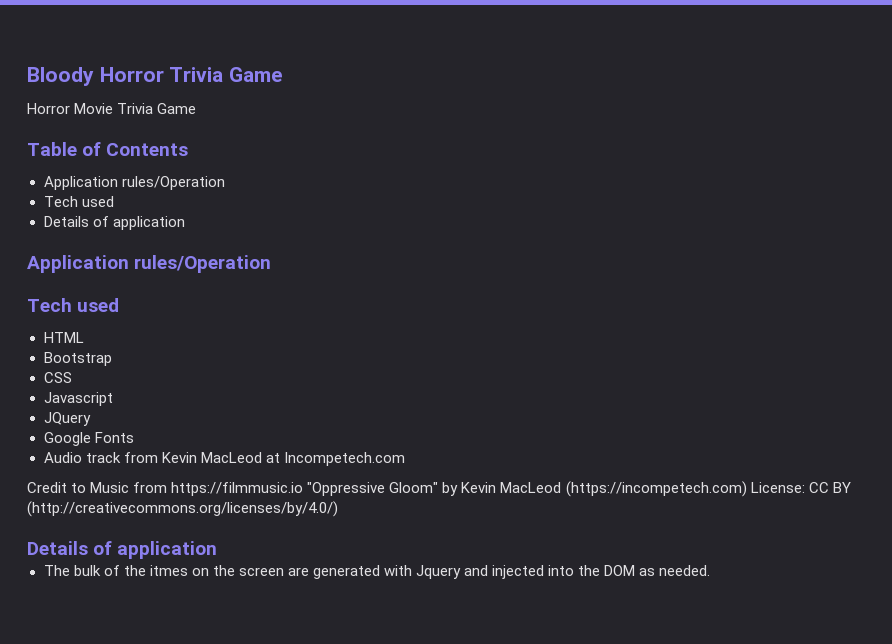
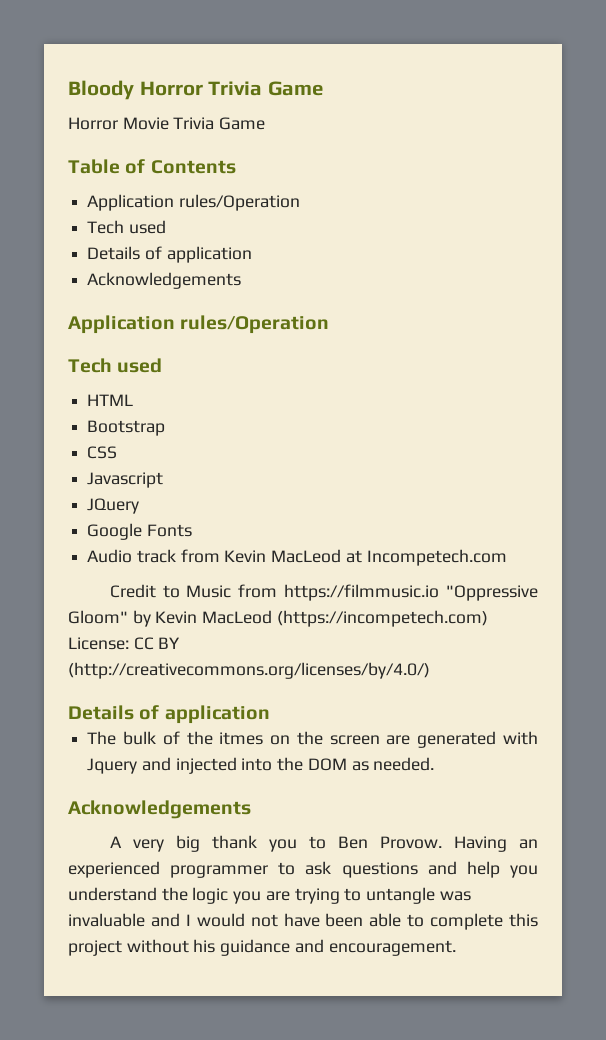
(185, 223) none -> [87,272,242,289] // Acknowledgements
(711, 570) none -> [68,800,251,819] [109,835,538,852] [68,861,539,878] [68,887,471,904] [68,913,538,930] [68,939,456,956] // Acknowledgements // A very big thank you to Ben Provow. Having an experienced programmer to ask questions and help you understand the logic you are trying to untangle was invaluable and I would not have been able to complete this project without his guidance and encouragement.

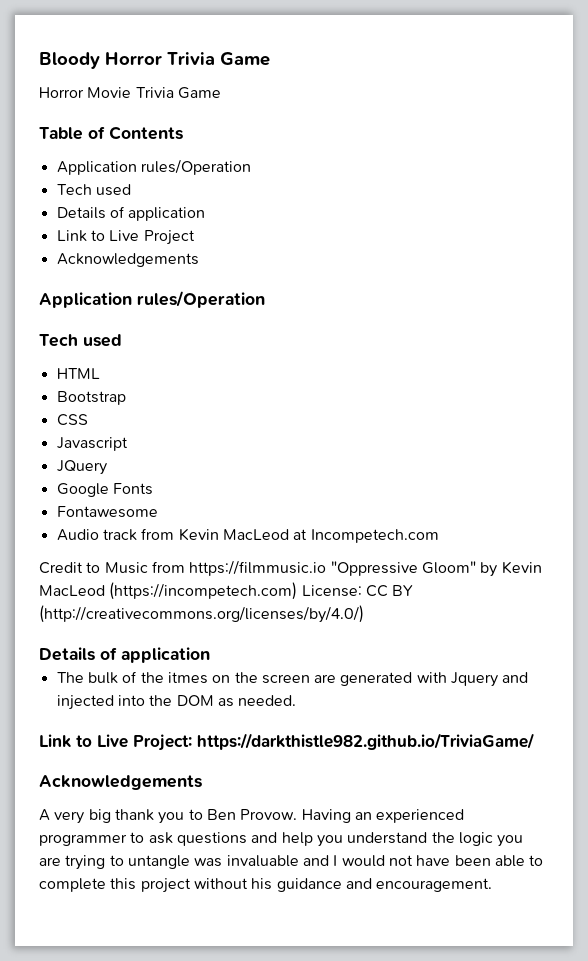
(252, 254) none -> [56,230,195,245] // Link to Live Project
(192, 530) none -> [56,506,158,518] // Fontawesome
(435, 764) none -> [39,733,534,751] // Link to Live Project: https://darkthistle982.github.io/TriviaGame/

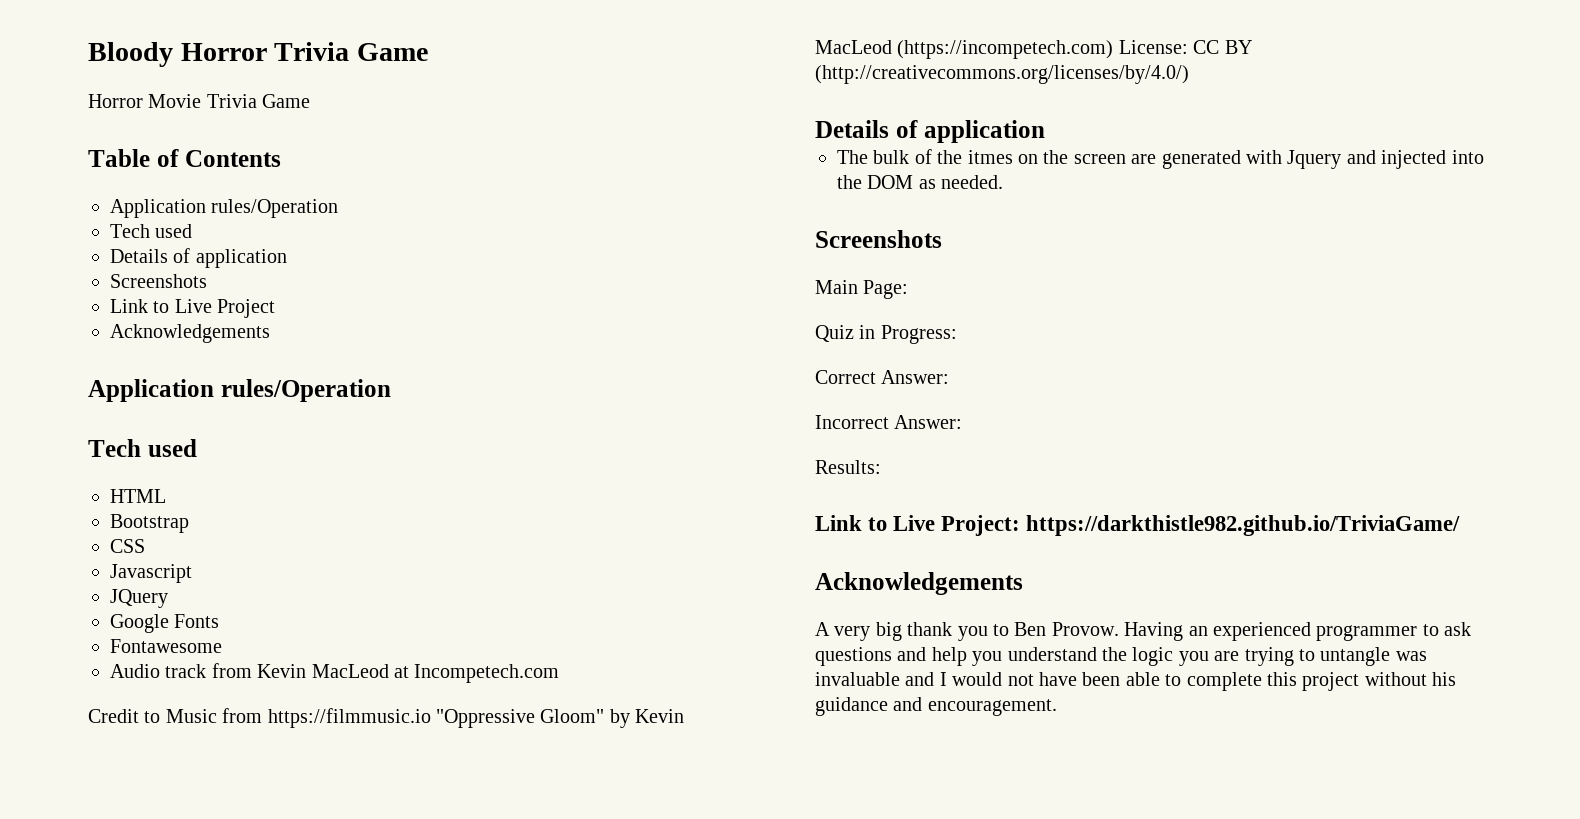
(206, 214) none -> [110,274,207,288] // Screenshots
(297, 700) none -> [815,230,942,248] [815,280,909,299] [815,325,957,344] [815,370,950,384] [815,415,963,429] [815,460,881,474] // Screenshots // Main Page: // Quiz in Progress: // Correct Answer: // Incorrect Answer: // Results:

